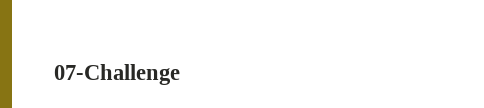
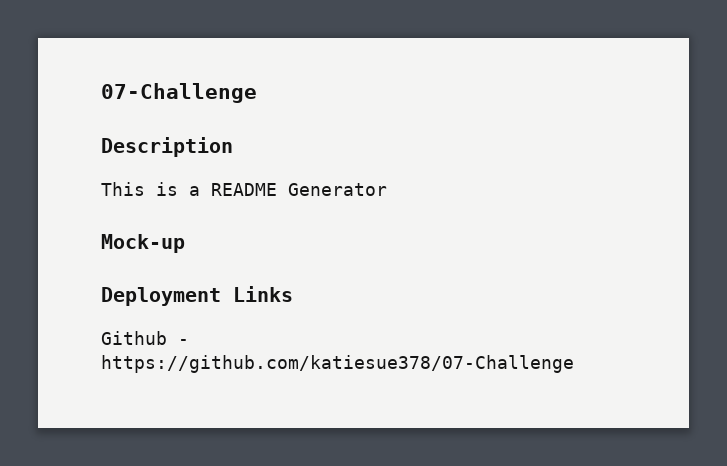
(180, 74) none -> [101,137,233,157] [101,182,387,196] [101,234,185,253] [101,286,293,306] [101,331,189,345] [101,355,574,373] // Description // This is a README Generator // Mock-up // Deployment Links // Github - https://github.com/katiesue378/07-Challenge

